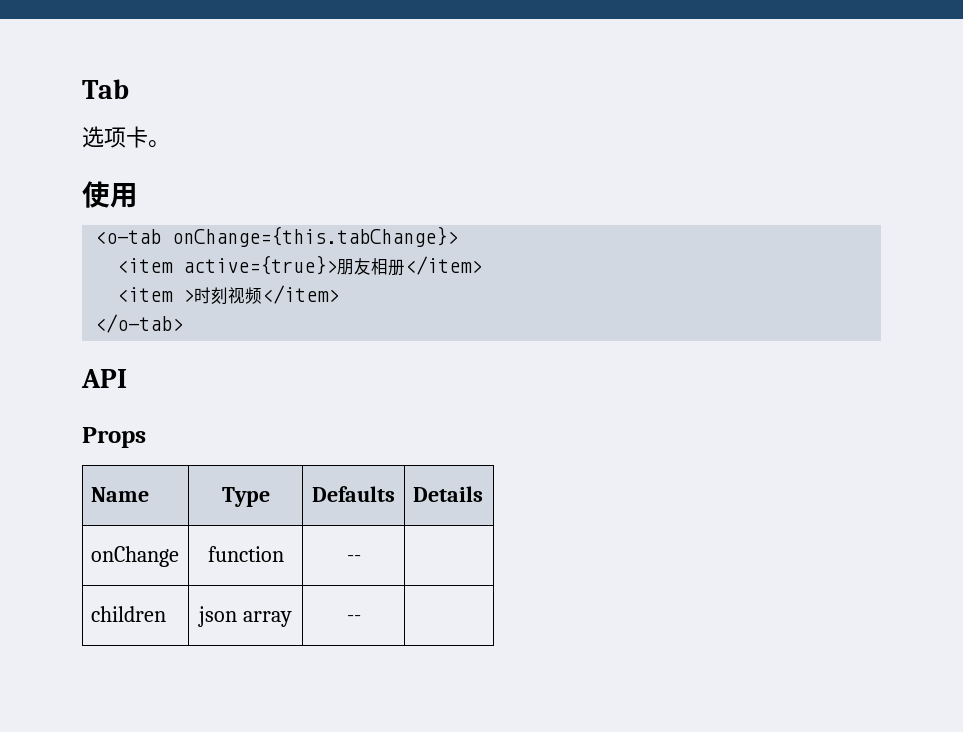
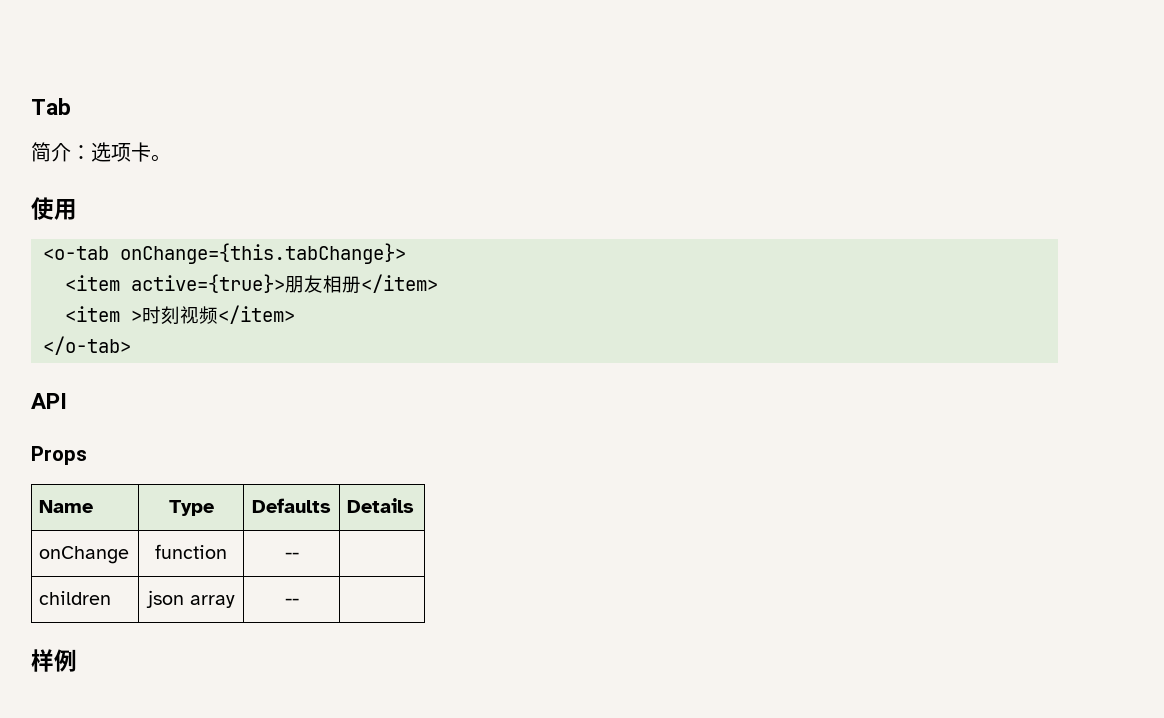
(129, 89) none -> [31,142,91,162] 简介：
(361, 618) none -> [31,649,77,672] // 样例

